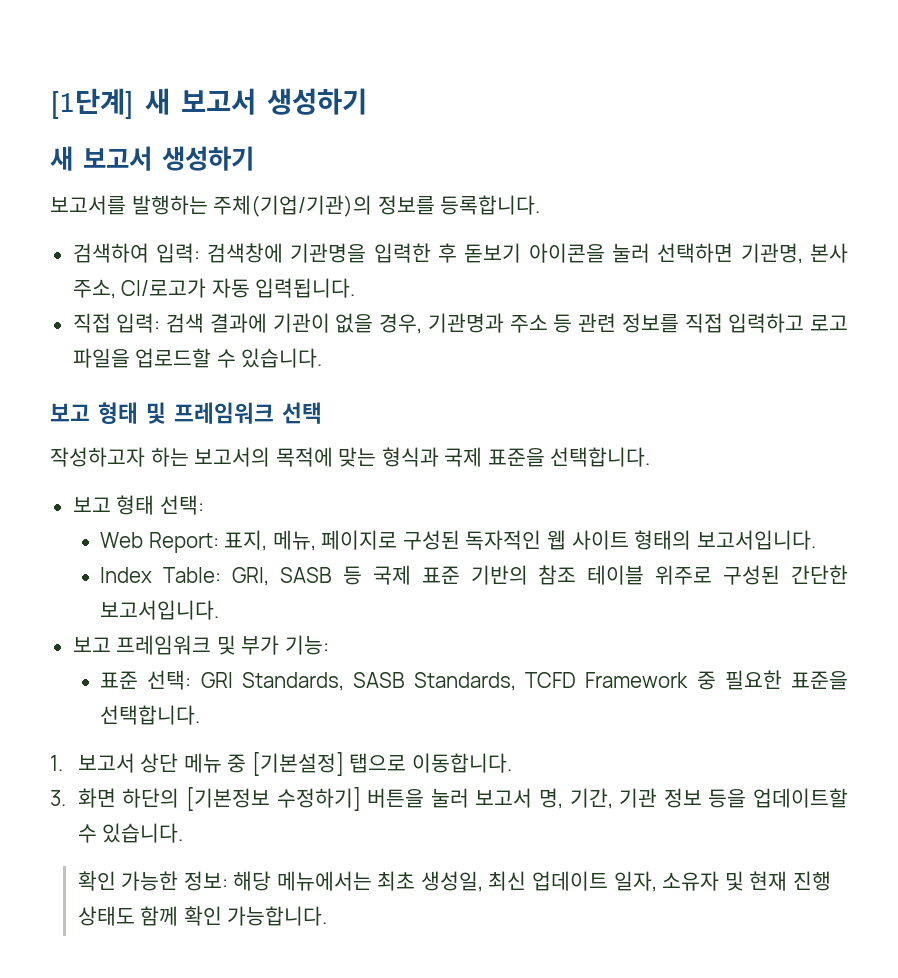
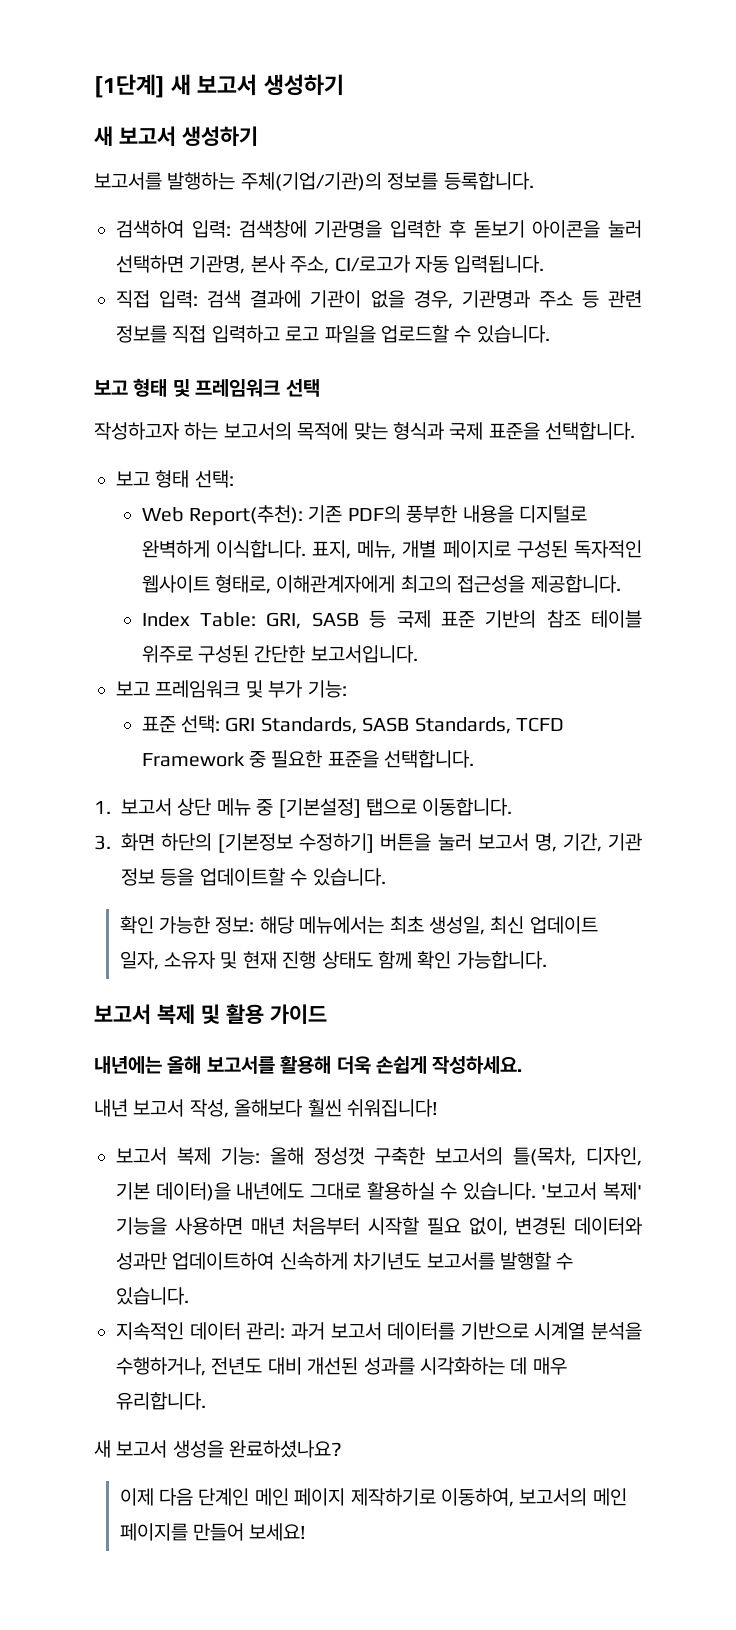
[148,532,219,553] Report: -> [189,505,588,526] [141,540,306,558] Report(추천): 기존 PDF의 풍부한 내용을 디지털로 완벽하게 이식합니다.
(316, 540) none -> [402,540,437,558] 개별
[546,530,816,550] 웹 사이트 형태의 보고서입니다. -> [141,575,621,594] 웹사이트 형태로, 이해관계자에게 최고의 접근성을 제공합니다.
(328, 916) none -> [94,1004,327,1025] [94,1055,523,1074] [94,1099,438,1118] [116,1147,642,1166] [116,1182,642,1201] [116,1217,642,1236] [116,1252,574,1270] [116,1287,189,1305] [116,1322,642,1340] [116,1357,567,1376] [116,1392,206,1410] [94,1440,343,1458] [119,1488,627,1507] [119,1523,307,1541] // 보고서 복제 및 활용 가이드 // 내년에는 올해 보고서를 활용해 더욱 손쉽게 작성하세요. // 내년 보고서 작성, 올해보다 훨씬 쉬워집니다! // 보고서 복제 기능: 올해 정성껏 구축한 보고서의 틀(목차, 디자인, 기본 데이터)을 내년에도 그대로 활용하실 수 있습니다. '보고서 복제' 기능을 사용하면 매년 처음부터 시작할 필요 없이, 변경된 데이터와 성과만 업데이트하여 신속하게 차기년도 보고서를 발행할 수 있습니다. // 지속적인 데이터 관리: 과거 보고서 데이터를 기반으로 시계열 분석을 수행하거나, 전년도 대비 개선된 성과를 시각화하는 데 매우 유리합니다. // 새 보고서 생성을 완료하셨나요? // 이제 다음 단계인 메인 페이지 제작하기로 이동하여, 보고서의 메인 페이지를 만들어 보세요!

